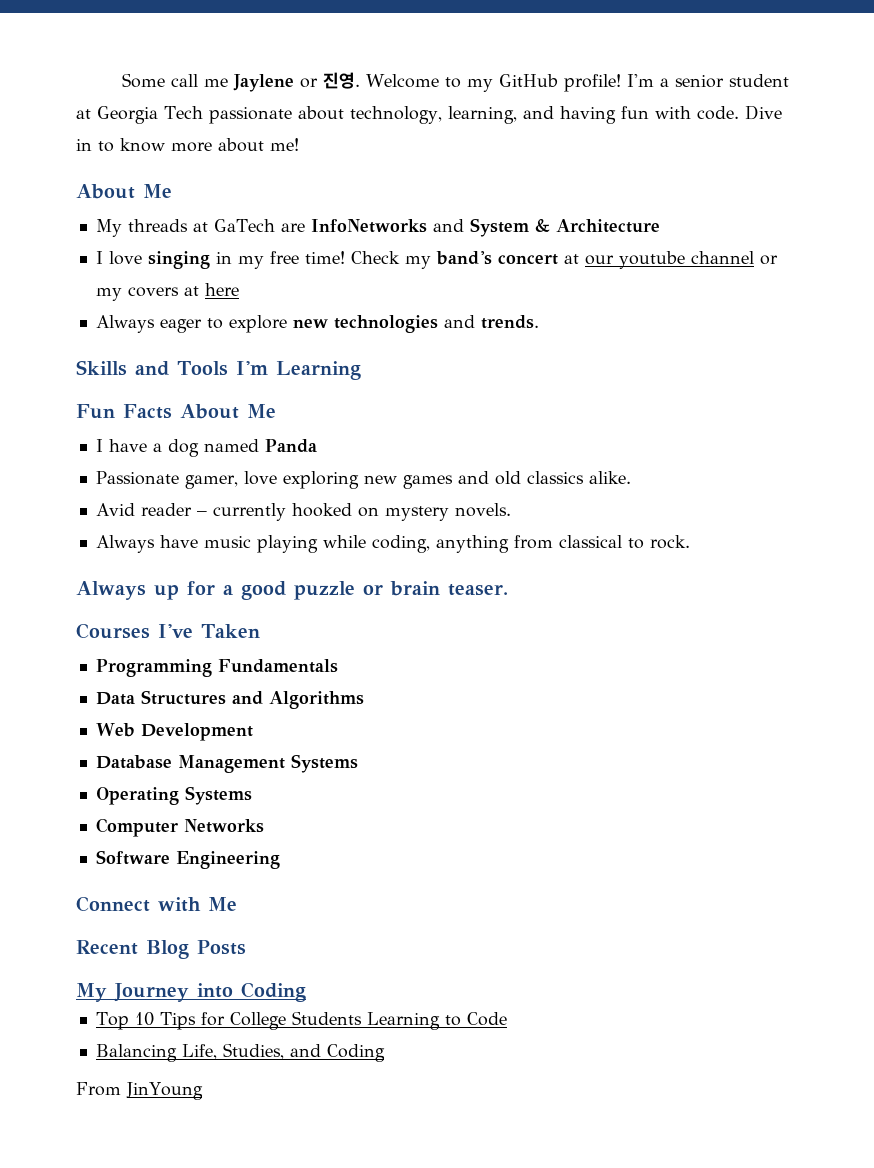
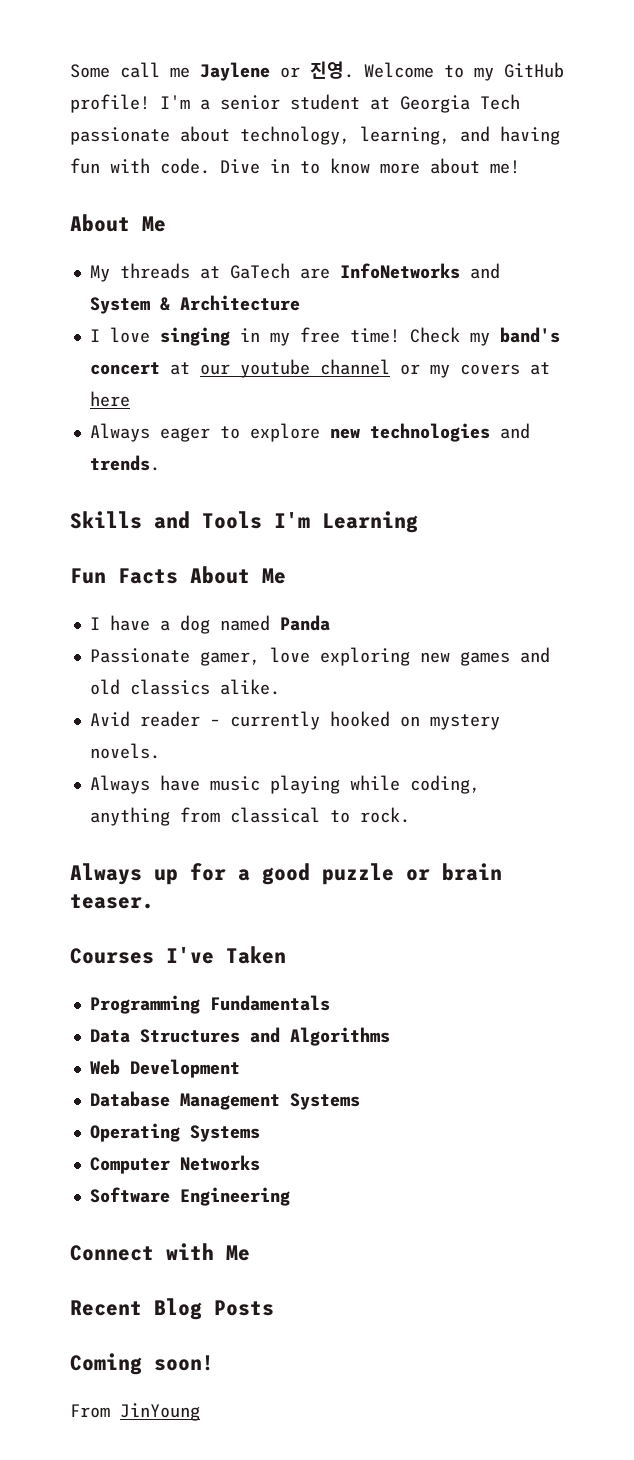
[76,982,306,1002] [95,1011,507,1030] [95,1043,385,1062] My Journey into Coding // Top 10 Tips for College Students Learning to Code // Balancing Life, Studies, and Coding -> [70,1353,214,1375] Coming soon!

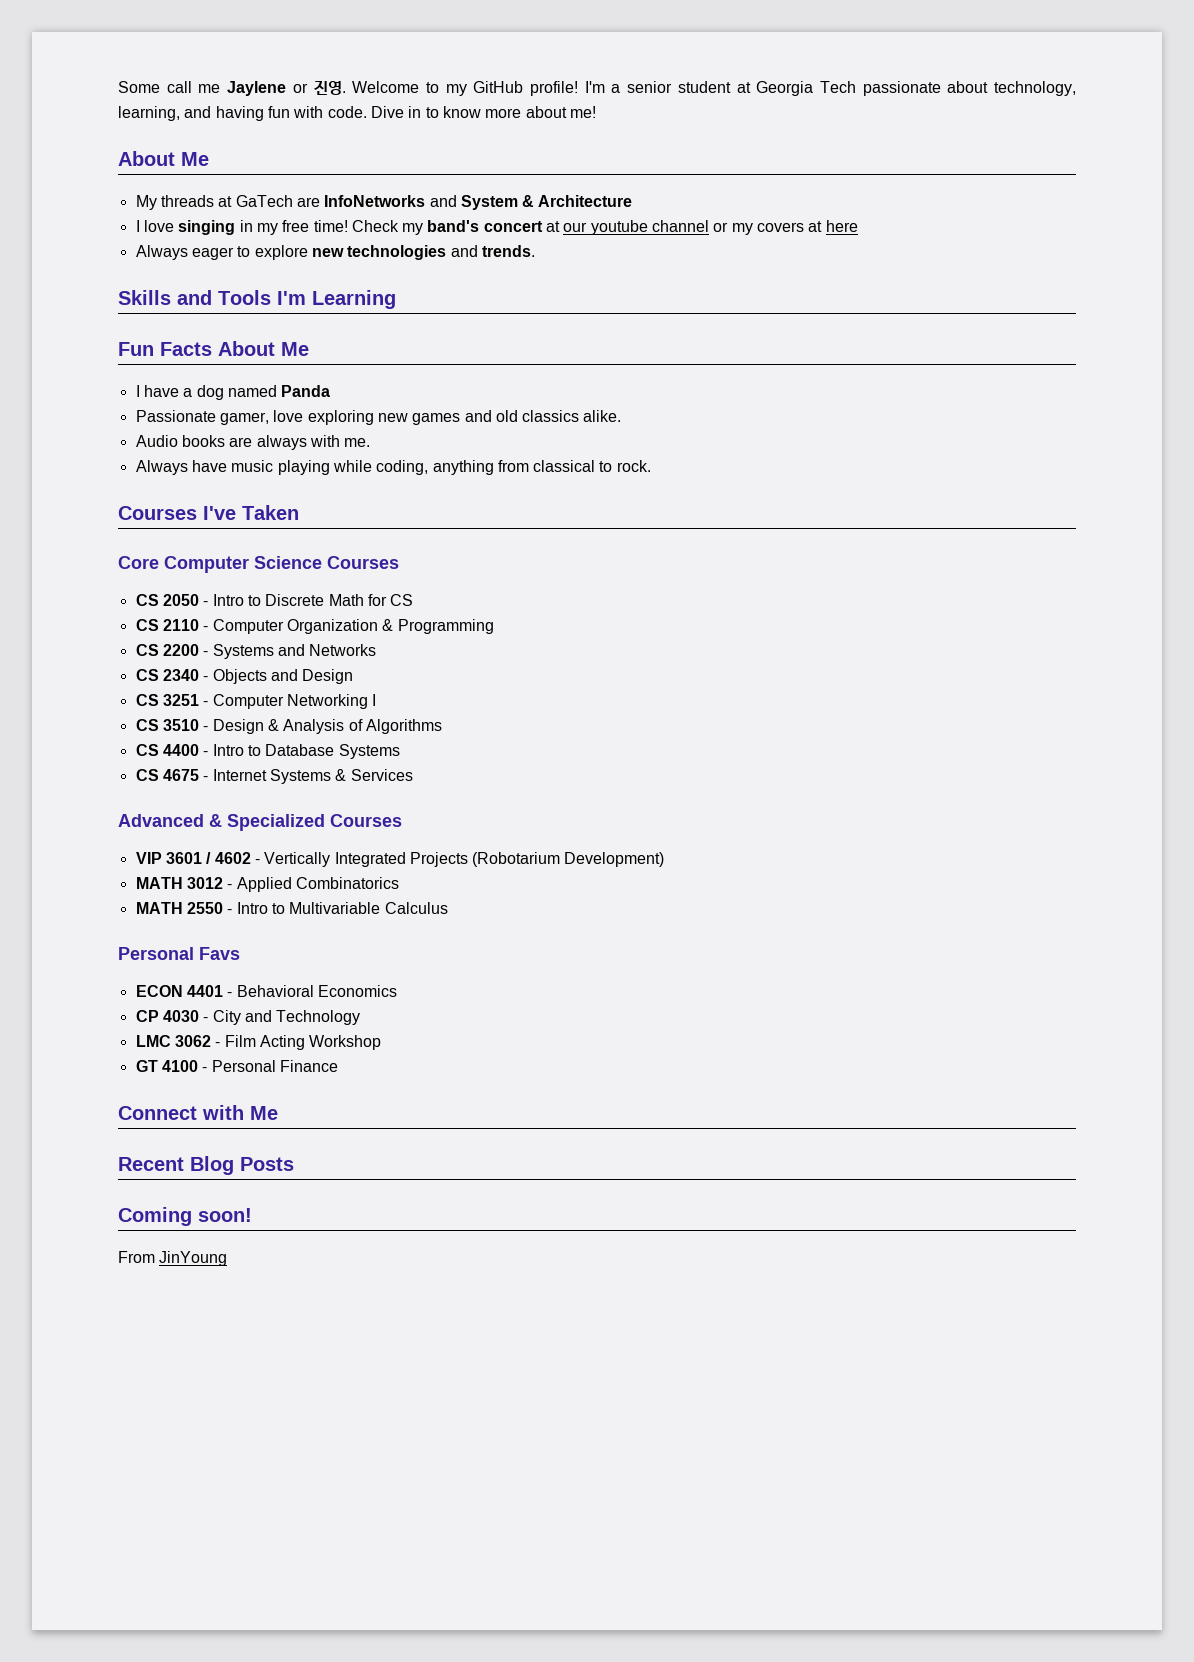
[89,711,500,730] [89,743,160,759] Avid reader – currently hooked on mystery novels. -> [135,435,371,450] Audio books are always with me.
[70,863,502,885] [70,894,154,909] [70,946,286,964] [89,995,330,1014] [89,1027,390,1046] [89,1059,240,1078] [89,1091,360,1110] [89,1123,260,1142] [89,1155,260,1174] [89,1187,290,1206] Always up for a good puzzle or brain teaser. // Courses I've Taken // Programming Fundamentals // Data Structures and Algorithms // Web Development // Database Management Systems // Operating Systems // Computer Networks // Software Engineering -> [118,505,299,520] [118,556,399,573] [135,594,414,606] [135,619,494,634] [135,644,377,659] [135,669,354,684] [135,694,377,709] [135,719,442,734] [135,744,400,759] [135,769,413,784] [118,814,402,831] [135,852,665,867] [135,877,399,892] [135,902,448,914] [118,947,240,960] [135,985,397,997] [135,1010,361,1025] [135,1035,382,1050] [135,1060,338,1072] Courses I've Taken // Core Computer Science Courses // CS 2050 - Intro to Discrete Math for CS // CS 2110 - Computer Organization & Programming // CS 2200 - Systems and Networks // CS 2340 - Objects and Design // CS 3251 - Computer Networking I // CS 3510 - Design & Analysis of Algorithms // CS 4400 - Intro to Database Systems // CS 4675 - Internet Systems & Services // Advanced & Specialized Courses // VIP 3601 / 4602 - Vertically Integrated Projects (Robotarium Development) // MATH 3012 - Applied Combinatorics // MATH 2550 - Intro to Multivariable Calculus // Personal Favs // ECON 4401 - Behavioral Economics // CP 4030 - City and Technology // LMC 3062 - Film Acting Workshop // GT 4100 - Personal Finance

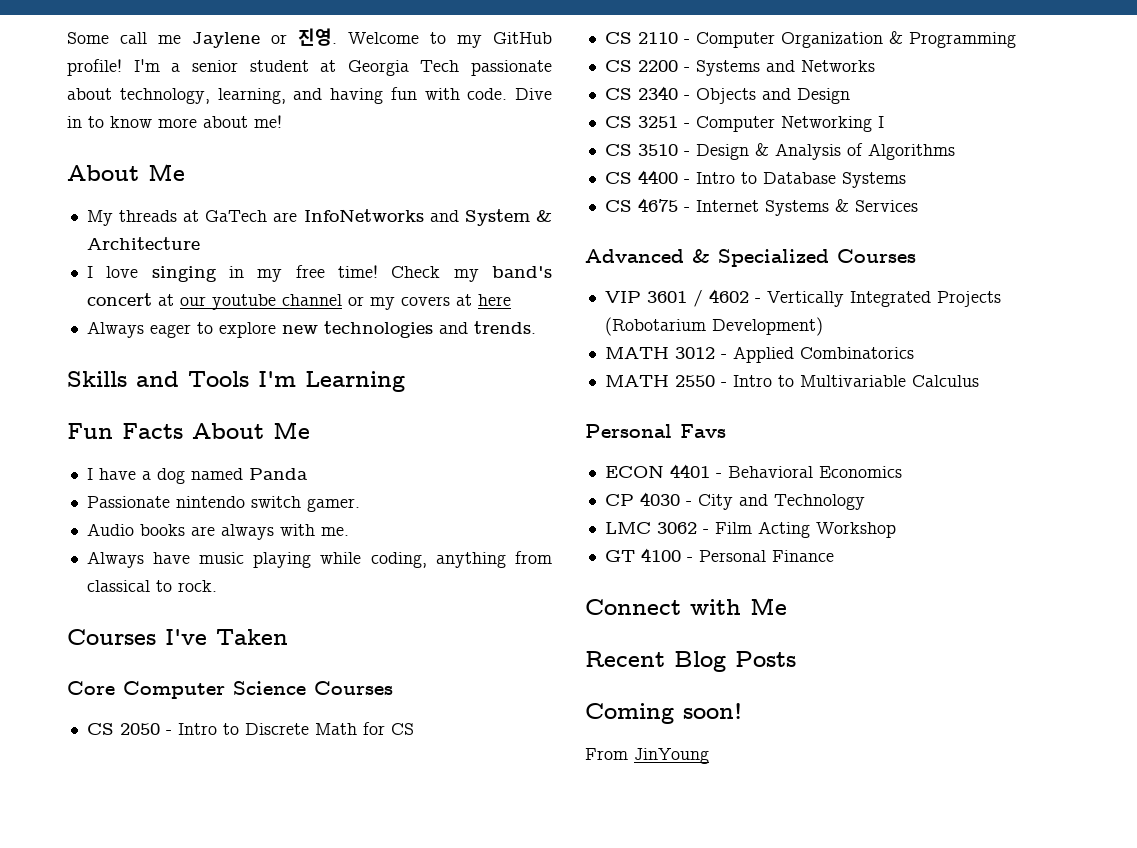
[219,410,622,425] gamer, love exploring new games and old classics alike. -> [175,496,360,512] nintendo switch gamer.

